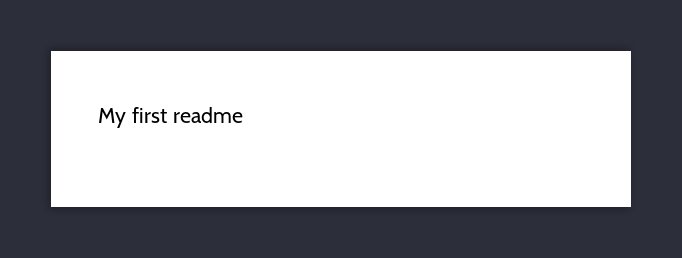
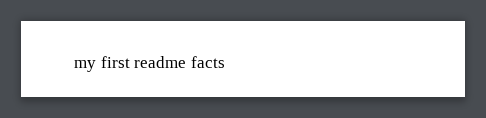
[98,108,126,128] My -> [74,60,96,72] my
(243, 115) none -> [190,56,225,68] facts

